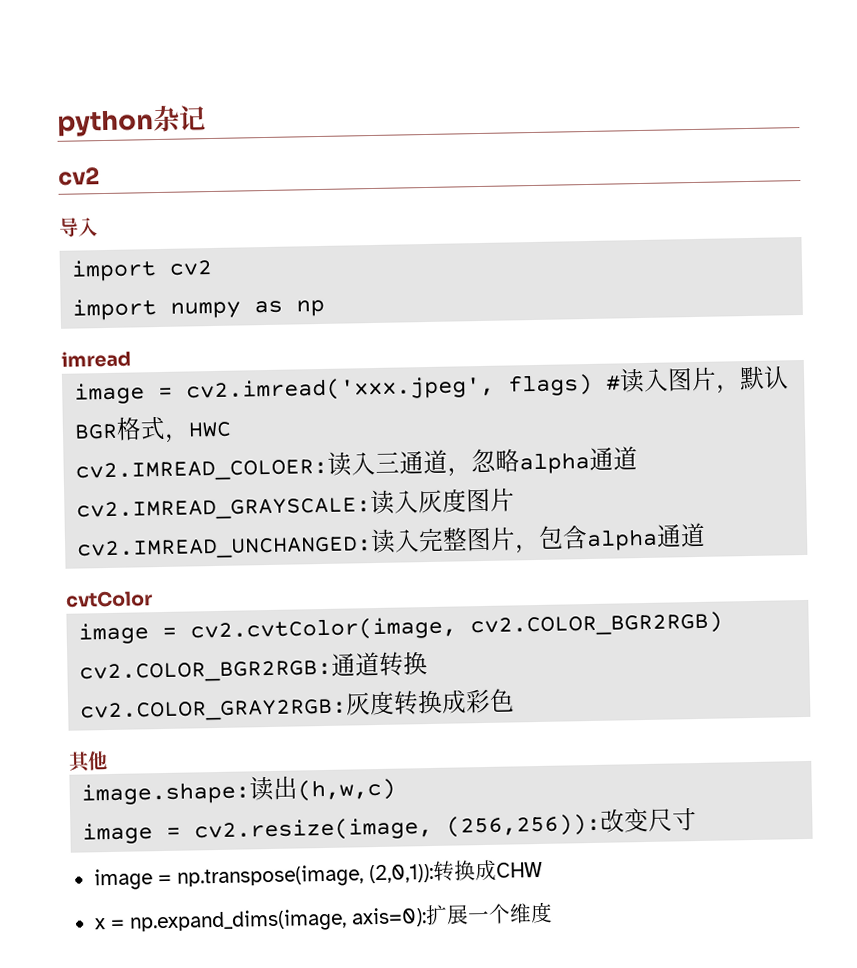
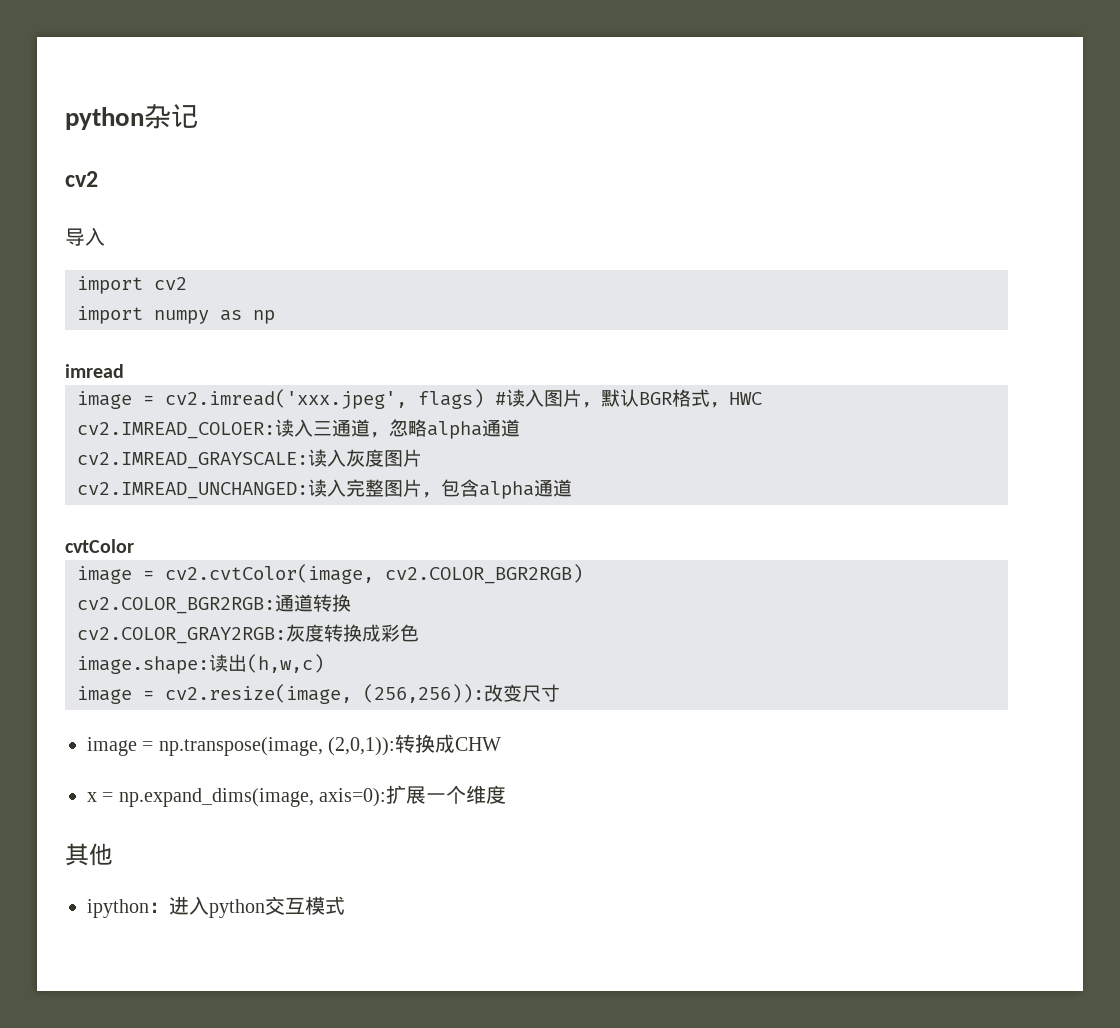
[68,751,108,773] // 其他 -> (419, 633) none
(553, 912) none -> [65,843,113,866] [87,896,345,918] // 其他 // ipython：进入python交互模式

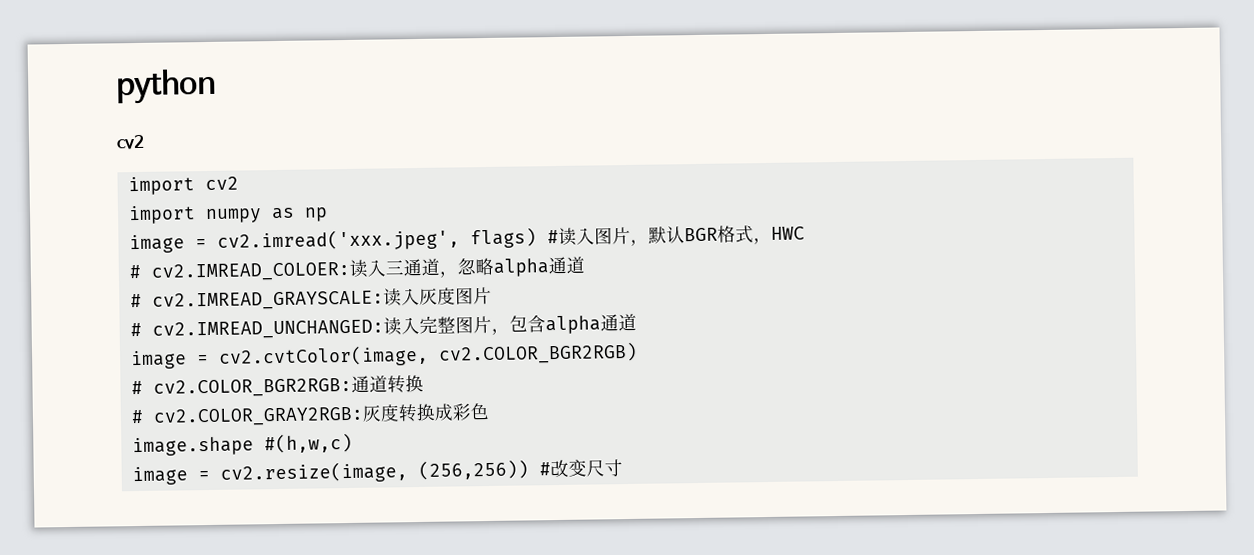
[65,104,198,130] [65,171,98,187] [65,227,105,246] python杂记 // cv2 // 导入 -> [115,68,216,105] [116,134,145,150] python // cv2
[65,364,124,378] // imread -> (328, 214) none
(762, 398) none -> [128,264,141,279] #
(520, 428) none -> [129,293,142,308] #
(422, 458) none -> [129,322,142,337] #
[65,539,134,553] // cvtColor -> (637, 322) none
(583, 574) none -> [130,380,143,395] #
(351, 603) none -> [130,409,144,424] #
[77,654,324,674] image.shape:读出(h,w,c) -> [131,432,353,457] image.shape #(h,w,c)
[363,684,484,703] (256,256)): -> [417,459,551,481] (256,256)) #
[87,734,502,756] [87,785,507,807] [65,843,113,866] [87,896,345,918] // image = np.transpose(image, (2,0,1)):转换成CHW // x = np.expand_dims(image, axis=0):扩展一个维度 // 其他 // ipython：进入python交互模式 -> (623, 468) none

